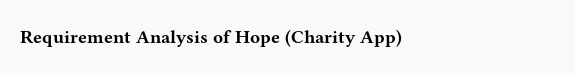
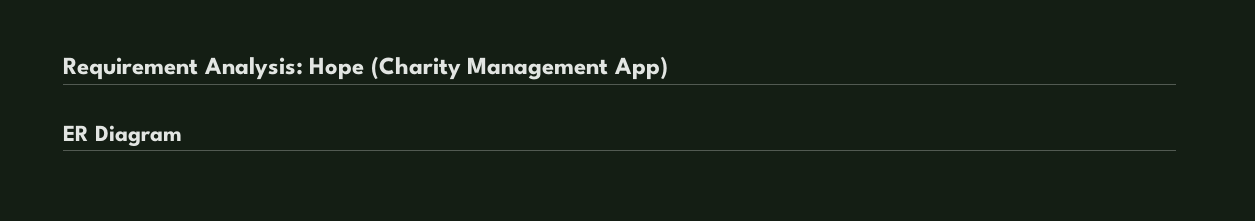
[136,30,232,47] Analysis of -> [203,57,303,80] Analysis:
(356, 38) none -> [467,57,609,80] Management
(402, 38) none -> [63,125,183,147] // ER Diagram

